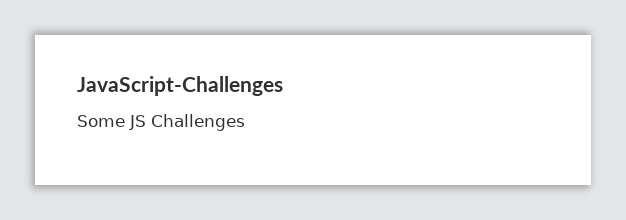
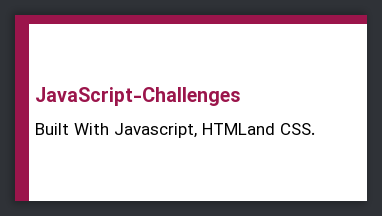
[77,114,245,131] Some JS Challenges -> [35,123,315,138] Built With Javascript, HTMLand CSS.

